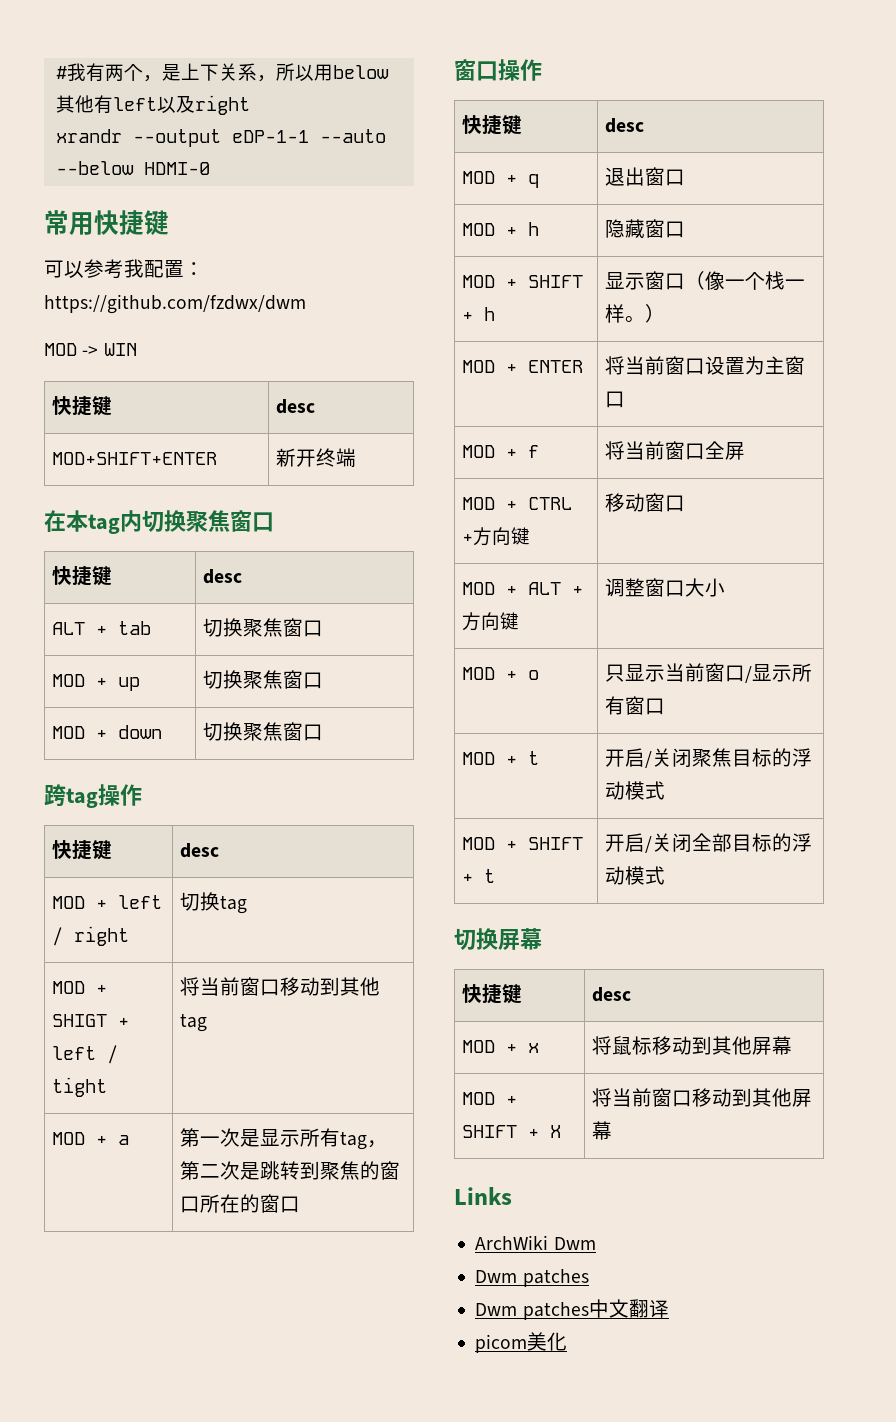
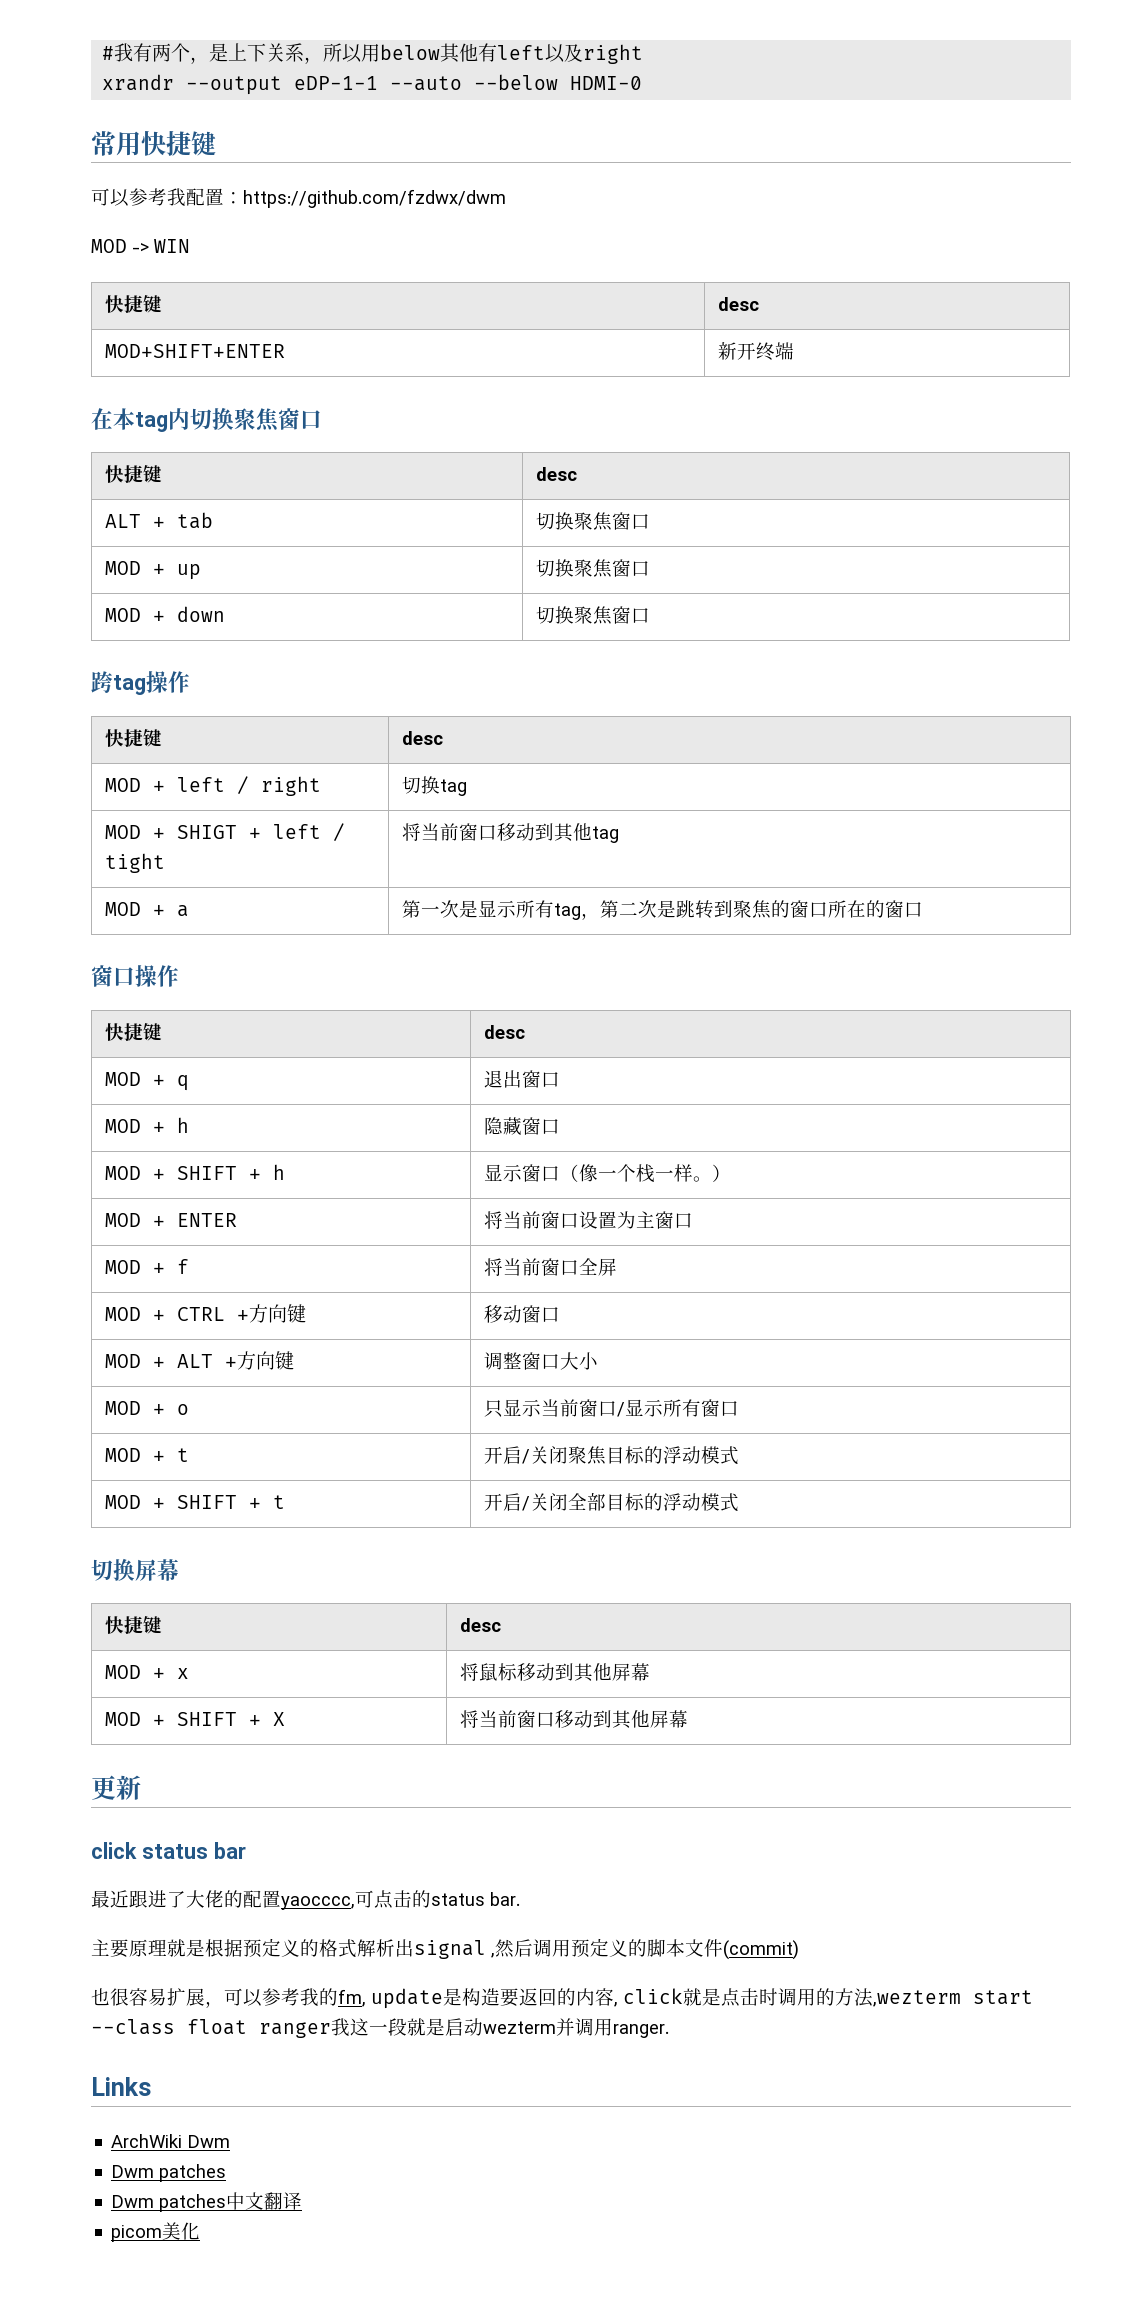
(613, 1130) none -> [91,1775,141,1800] [91,1842,246,1859] [91,1890,520,1910] [91,1938,799,1960] [91,1988,1033,2009] [91,2018,669,2038] // 更新 // click status bar // 最近跟进了大佬的配置yaocccc,可点击的status bar. // 主要原理就是根据预定义的格式解析出signal ,然后调用预定义的脚本文件(commit) // 也很容易扩展，可以参考我的fm, update是构造要返回的内容, click就是点击时调用的方法,wezterm start --class float ranger我这一段就是启动wezterm并调用ranger.

